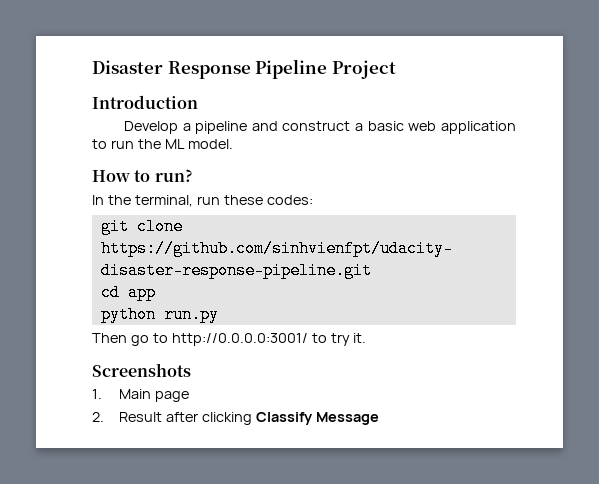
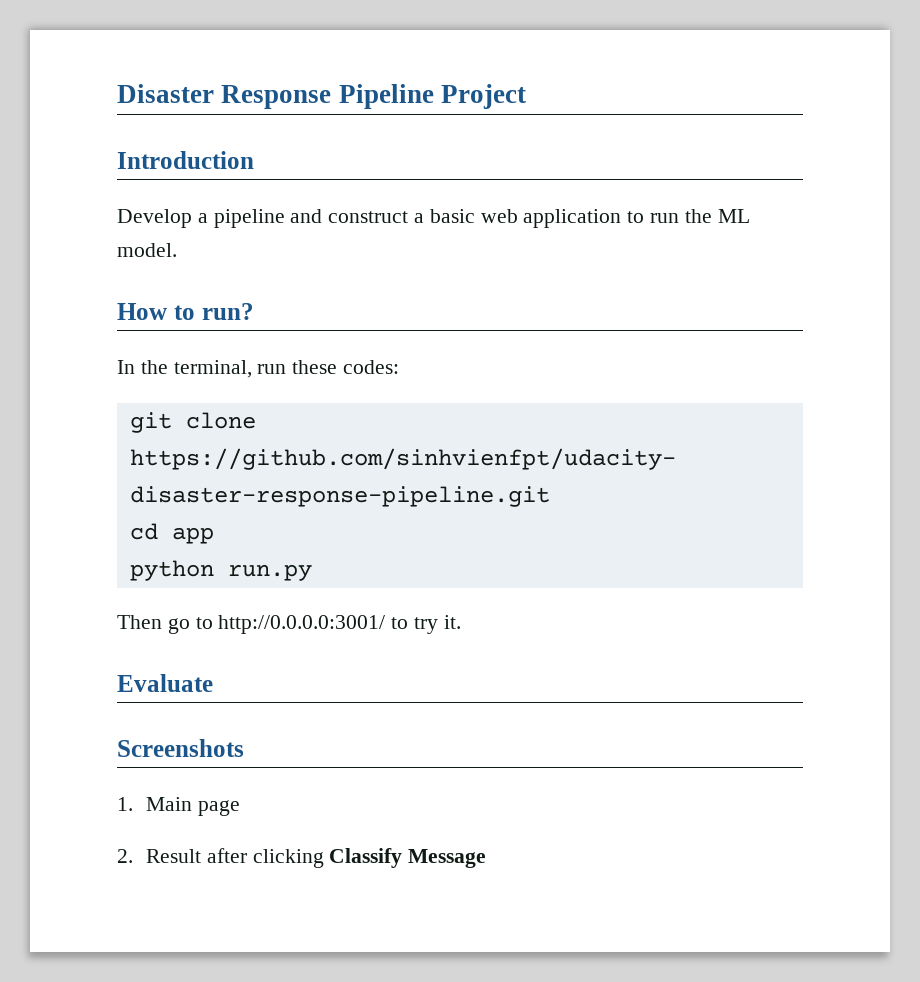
(367, 338) none -> [117,674,213,692] // Evaluate

